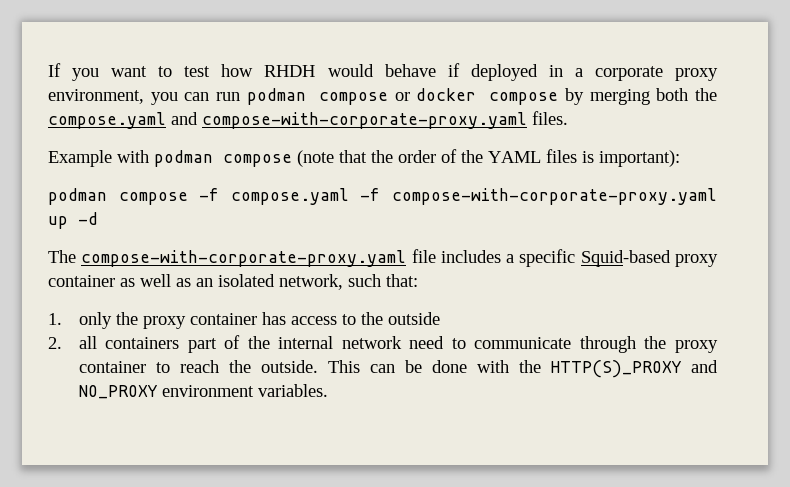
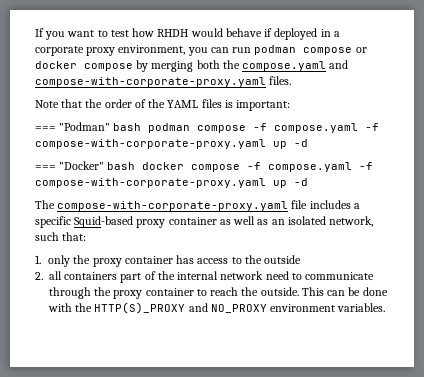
[48,150,334,167] Example with podman compose (note -> [35,100,59,108] Note
[599,150,680,167] important): // -> [236,100,291,111] [35,122,142,131] important: // === "Podman" bash
(98, 218) none -> [35,161,374,172] [35,178,308,188] // === "Docker" bash docker compose -f compose.yaml -f compose-with-corporate-proxy.yaml up -d

